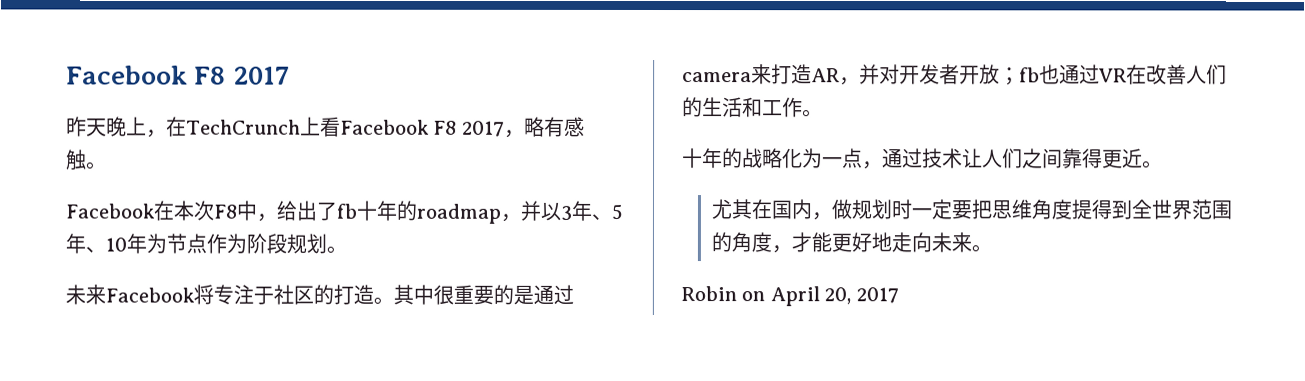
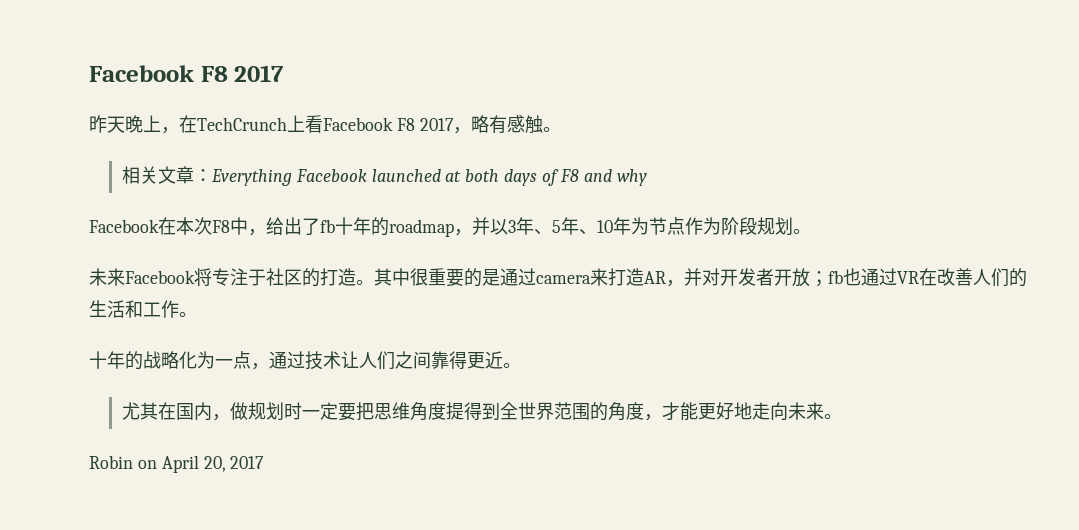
(107, 165) none -> [121,166,647,186] // 相关文章：Everything Facebook launched at both days of F8 and why

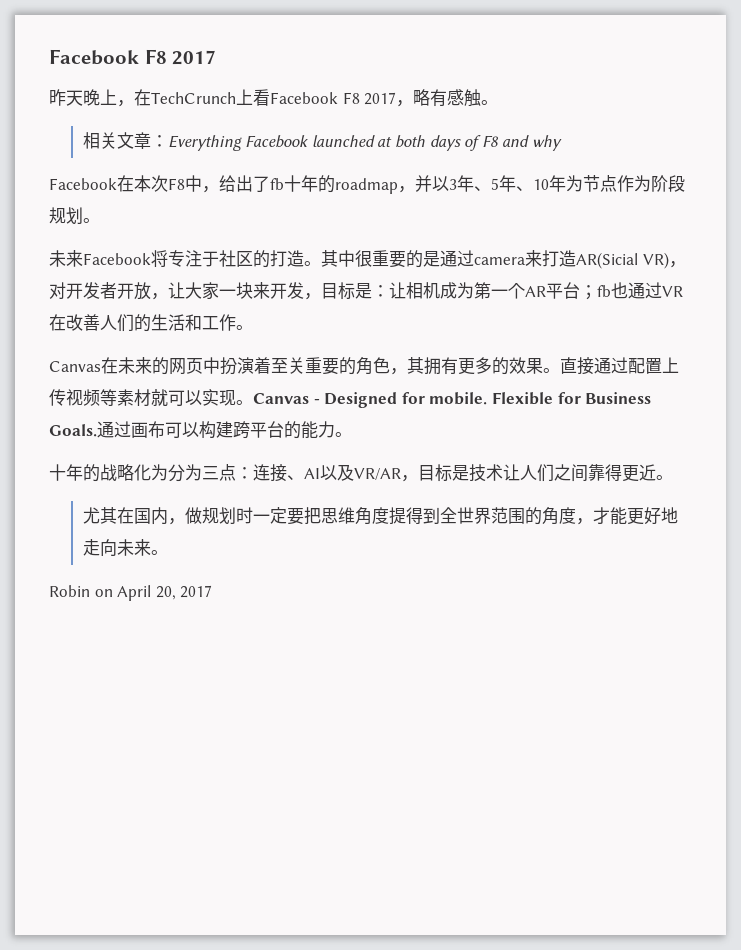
[644,268,702,287] AR，并 -> [576,252,686,269] AR(Sicial VR)，
(810, 277) none -> [151,282,580,300] ，让大家一块来开发，目标是：让相机成为第一个AR平台
[89,351,305,370] 十年的战略化为一点，通过 -> [49,357,679,375] [49,389,652,408] [49,421,352,439] [49,464,469,482] Canvas在未来的网页中扮演着至关重要的角色，其拥有更多的效果。直接通过配置上传视频等素材就可以实现。Canvas - Designed for mobile. Flexible for Business Goals.通过画布可以构建跨平台的能力。 // 十年的战略化为分为三点：连接、AI以及VR/AR，目标是

